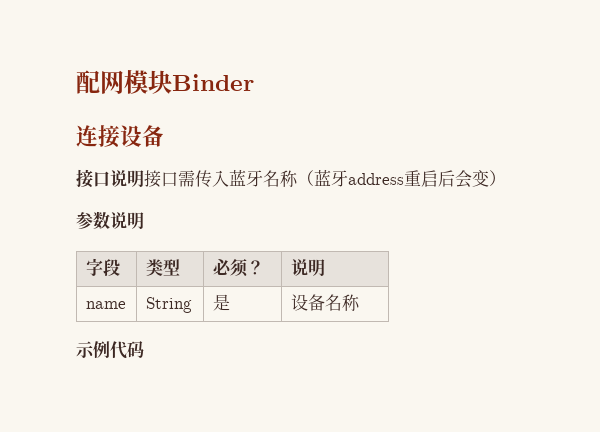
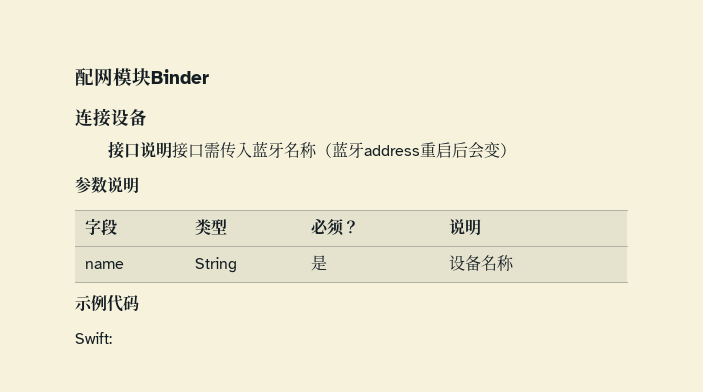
(144, 349) none -> [75,332,112,344] // Swift:

